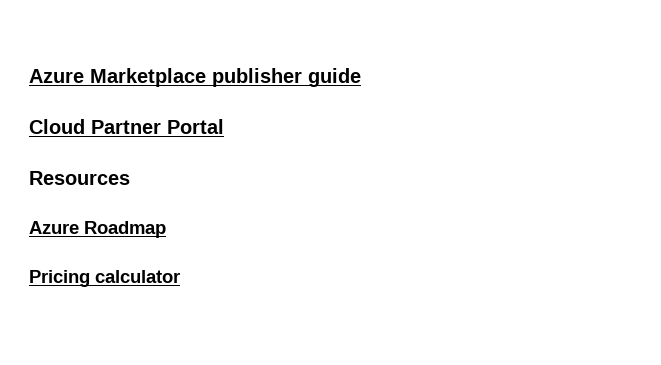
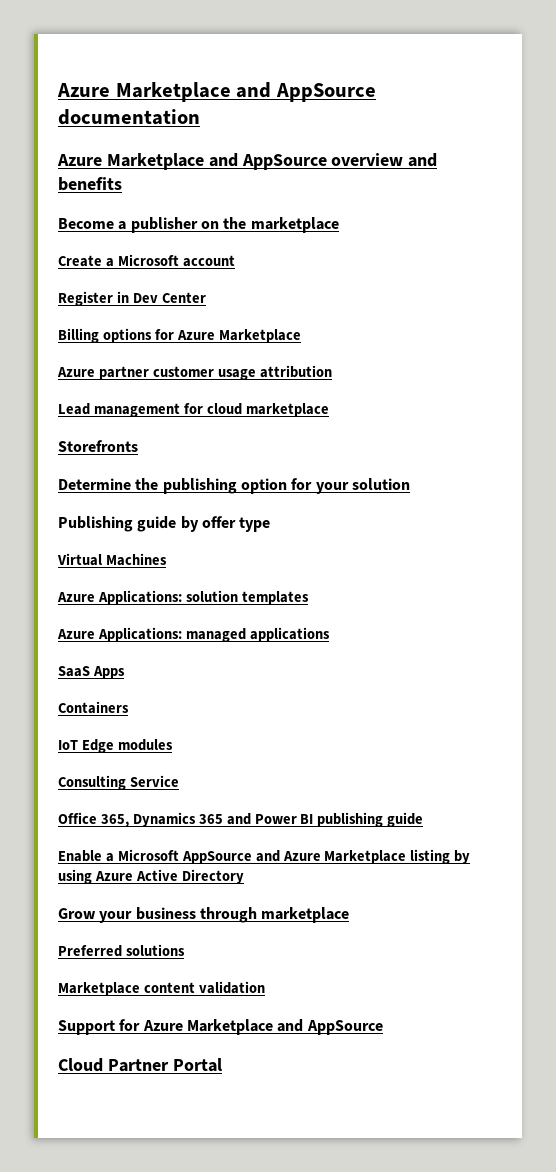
[29,68,361,87] [29,119,224,134] [29,171,130,185] [29,221,166,238] [29,270,180,287] Azure Marketplace publisher guide // Cloud Partner Portal // Resources // Azure Roadmap // Pricing calculator -> [57,82,376,102] [58,109,200,125] [57,153,438,170] [58,177,122,191] [58,217,339,233] [58,254,235,267] [58,291,206,306] [58,328,301,343] [57,365,332,380] [58,403,329,417] [58,440,138,452] [58,478,410,494] [58,516,271,532] [57,553,167,566] [57,590,309,605] [57,627,330,642] [58,666,125,679] [58,701,129,714] [58,739,173,753] [58,775,179,790] [58,812,424,827] [58,849,471,864] [58,869,244,884] [58,907,350,923] [58,944,185,957] [58,981,265,996] [58,1019,383,1035] [58,1058,222,1072] Azure Marketplace and AppSource documentation // Azure Marketplace and AppSource overview and benefits // Become a publisher on the marketplace // Create a Microsoft account // Register in Dev Center // Billing options for Azure Marketplace // Azure partner customer usage attribution // Lead management for cloud marketplace // Storefronts // Determine the publishing option for your solution // Publishing guide by offer type // Virtual Machines // Azure Applications: solution templates // Azure Applications: managed applications // SaaS Apps // Containers // IoT Edge modules // Consulting Service // Office 365, Dynamics 365 and Power BI publishing guide // Enable a Microsoft AppSource and Azure Marketplace listing by using Azure Active Directory // Grow your business through marketplace // Preferred solutions // Marketplace content validation // Support for Azure Marketplace and AppSource // Cloud Partner Portal

